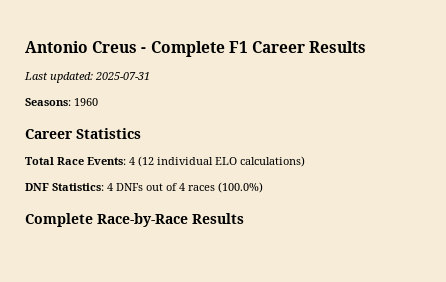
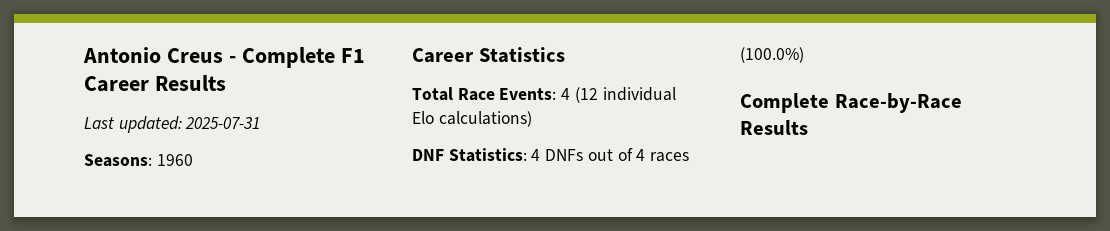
[215,157,237,165] ELO -> [412,111,434,124] Elo

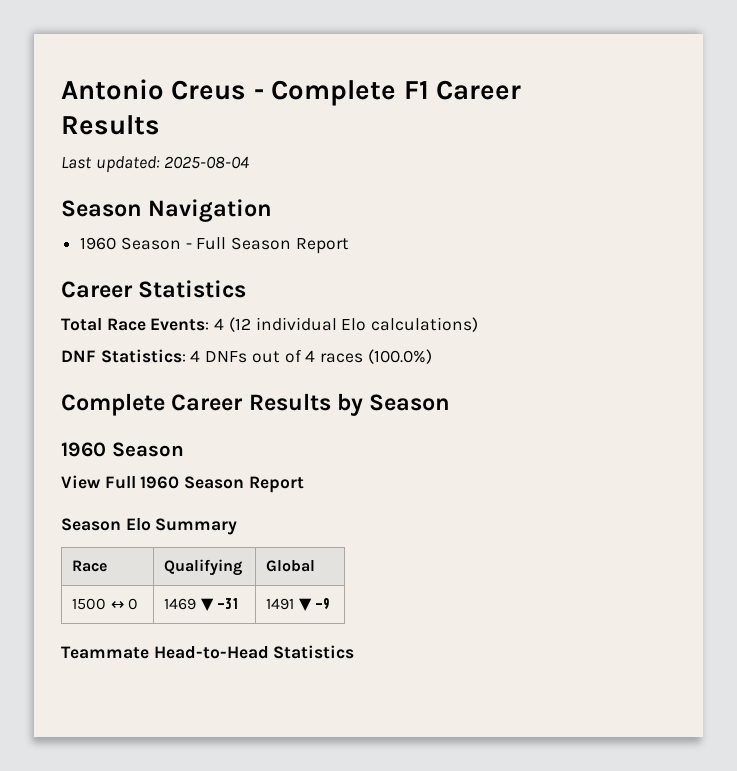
[185,117,261,129] [84,154,193,167] 2025-07-31 // Seasons: 1960 -> [164,156,250,169] [61,199,273,222] [80,237,349,254] 2025-08-04 // Season Navigation // 1960 Season - Full Season Report
[834,93,962,113] [740,120,808,135] Race-by-Race Results -> [171,393,451,416] [61,442,184,457] [61,475,304,493] [61,518,238,535] [72,560,108,572] [164,559,243,576] [266,560,316,572] [72,598,139,610] [164,598,239,611] [266,598,330,611] [61,645,355,659] Career Results by Season // 1960 Season // View Full 1960 Season Report // Season Elo Summary // Race | Qualifying | Global // 1500 ↔ 0 | 1469 ▼ -31 | 1491 ▼ -9 // Teammate Head-to-Head Statistics

